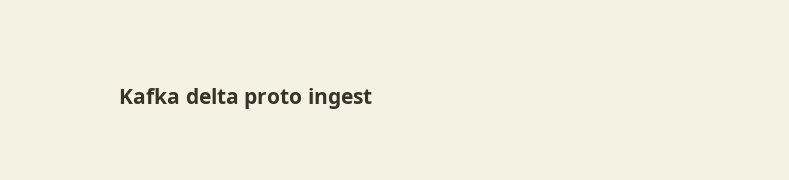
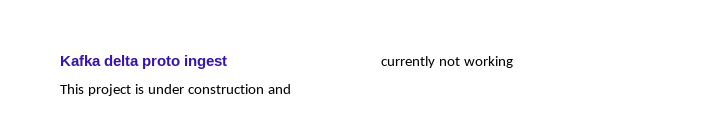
(373, 98) none -> [60,84,291,96] [381,56,513,68] // This project is under construction and currently not working

